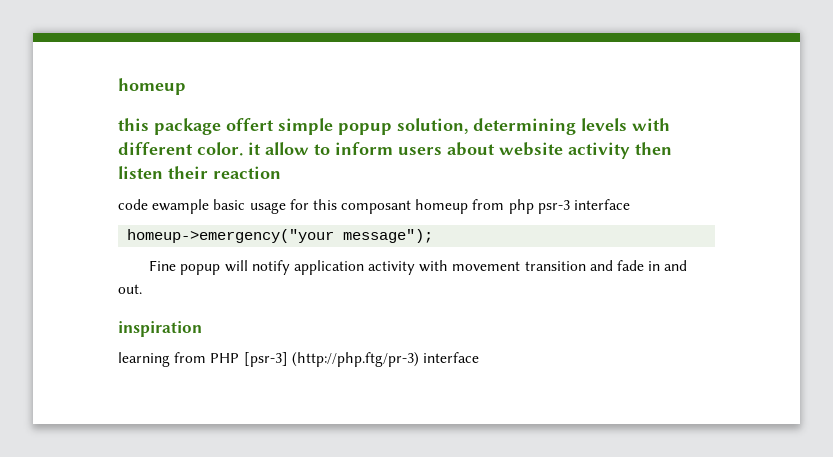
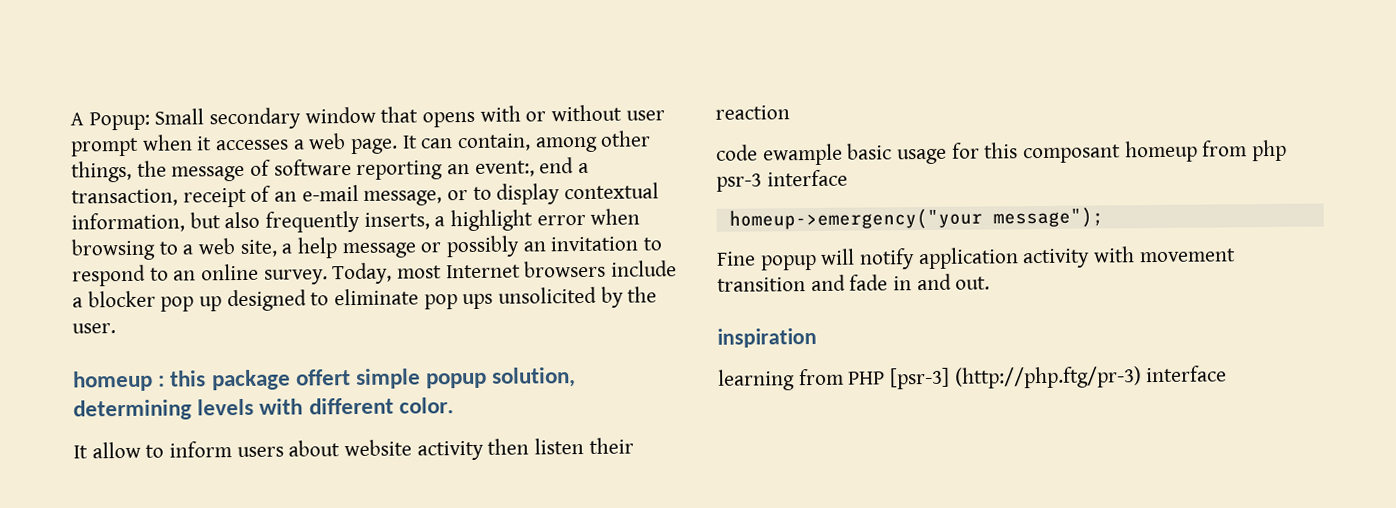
[118,78,186,95] homeup // -> [70,104,665,131] [70,130,652,157] [71,157,590,183] [71,182,660,208] [71,208,641,233] [71,235,663,261] [72,260,678,287] [72,286,658,312] [72,323,116,334] [73,370,166,392] A Popup: Small secondary window that opens with or without user prompt when it accesses a web page. It can contain, among other things, the message of software reporting an event:, end a transaction, receipt of an e-mail message, or to display contextual information, but also frequently inserts, a highlight error when browsing to a web site, a help message or possibly an invitation to respond to an online survey. Today, most Internet browsers include a blocker pop up designed to eliminate pop ups unsolicited by the user. // homeup :
[248,142,261,155] it -> [73,445,88,459] // It

